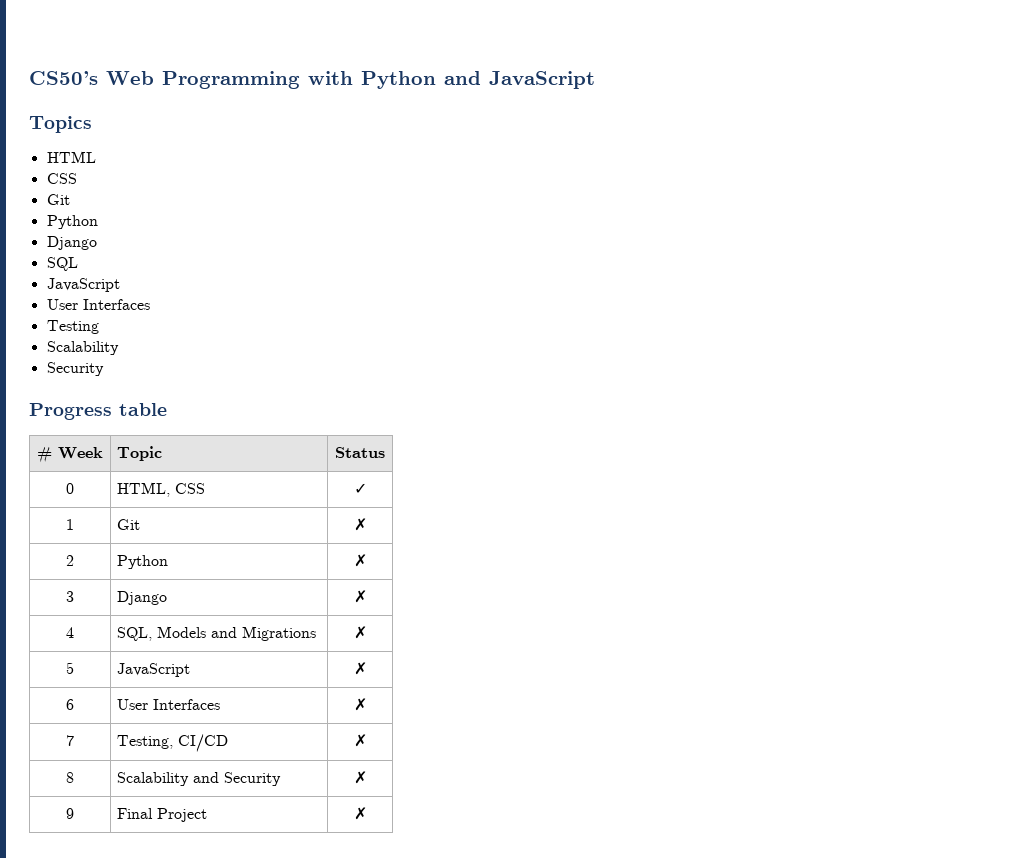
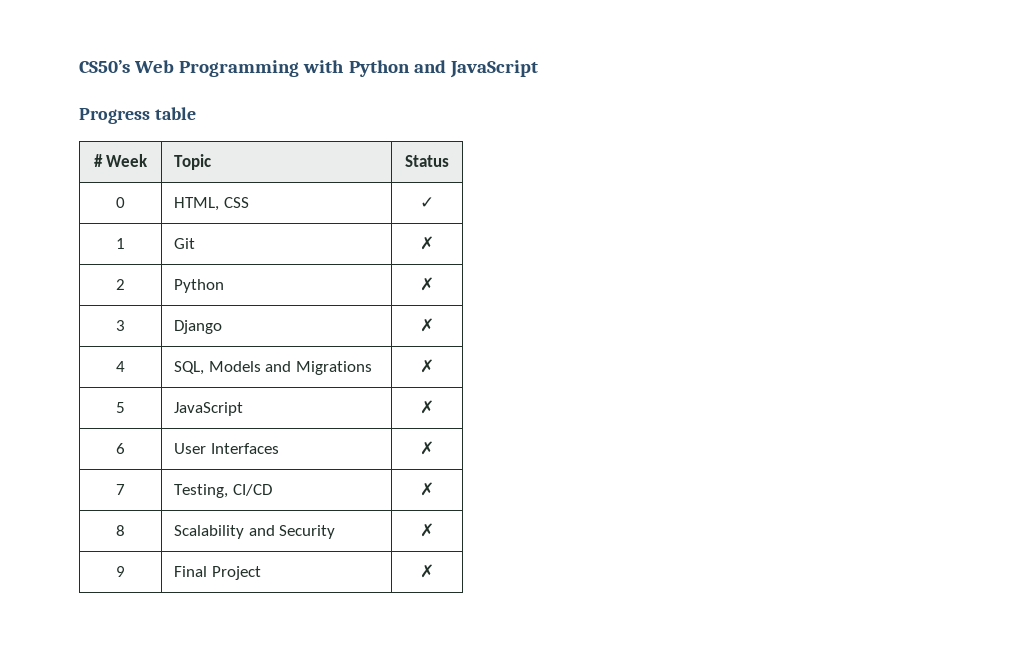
[29,116,92,133] [46,151,96,163] [46,173,77,184] [46,194,70,205] [46,215,98,229] [46,236,97,250] [46,257,78,271] [46,278,120,292] [46,299,150,310] [46,320,99,334] [46,341,119,355] [46,362,104,376] // Topics // HTML // CSS // Git // Python // Django // SQL // JavaScript // User Interfaces // Testing // Scalability // Security -> (538, 69) none

